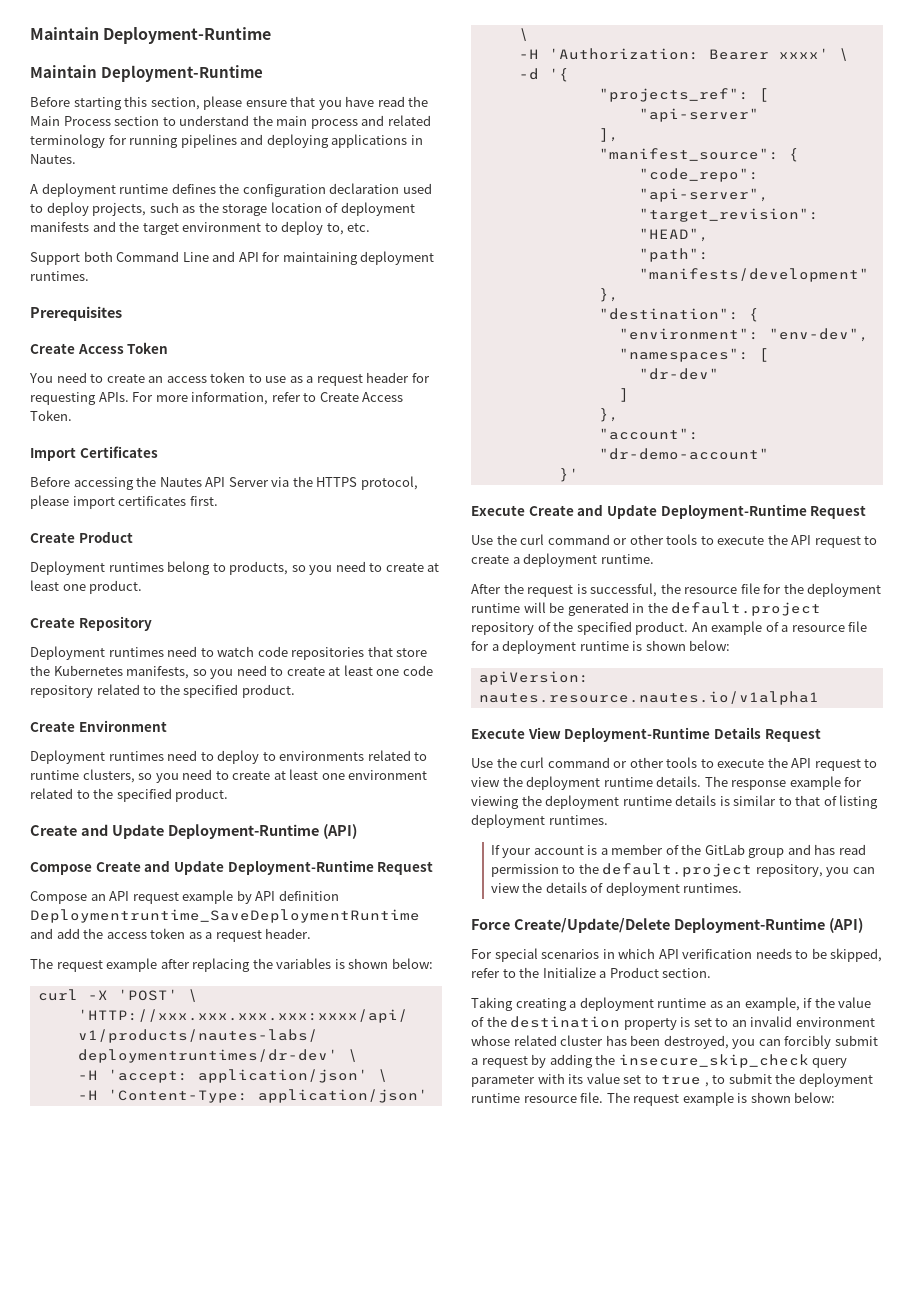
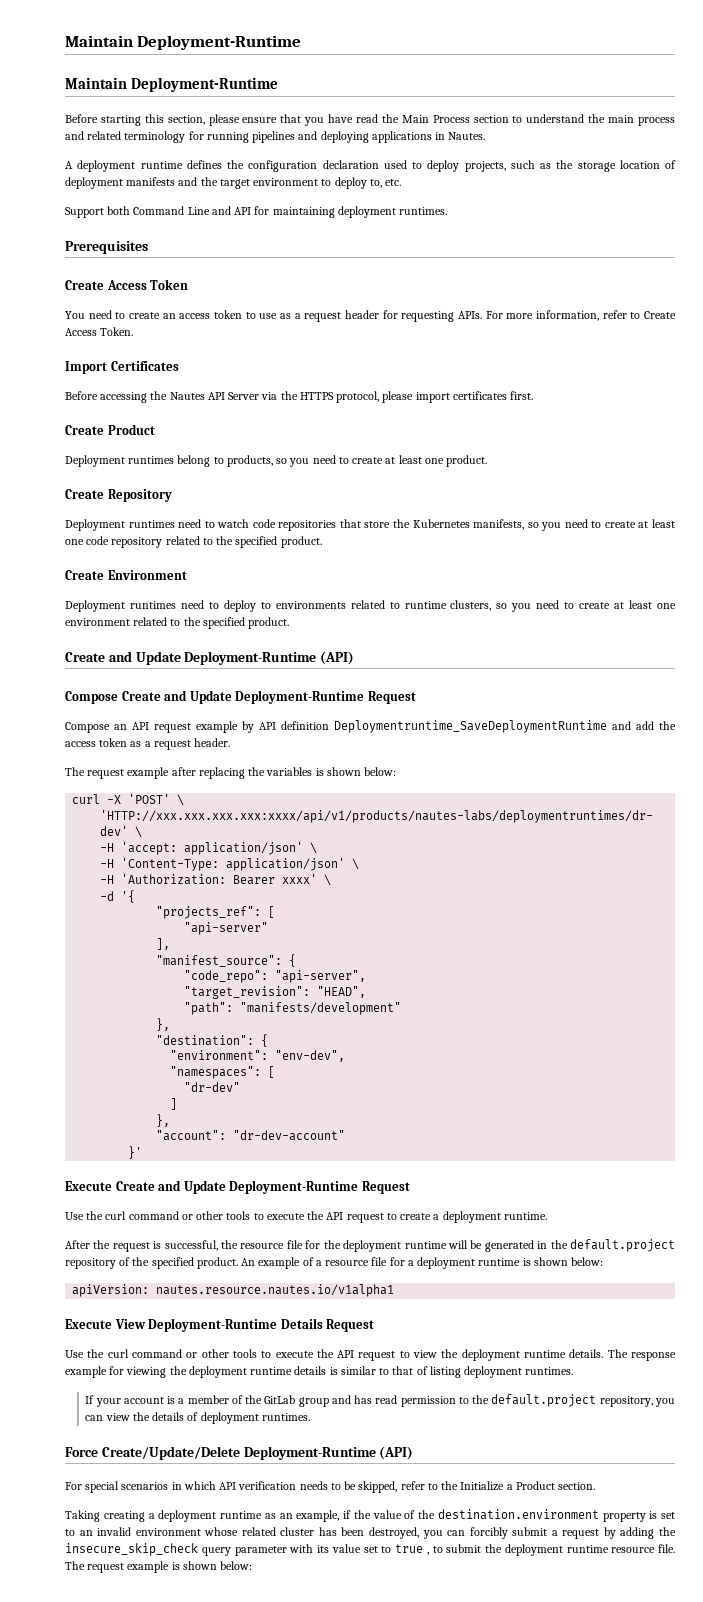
[598,448,769,460] "dr-demo-account" -> [233,1130,346,1141] "dr-dev-account"
[510,1016,621,1028] destination -> [437,1509,599,1520] destination.environment

